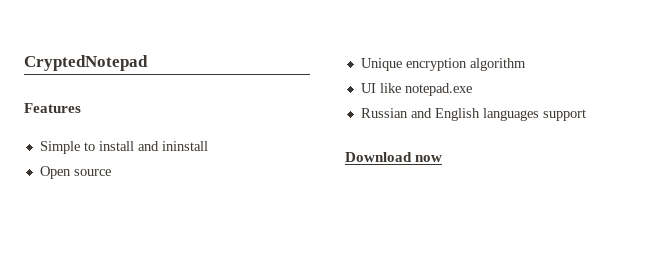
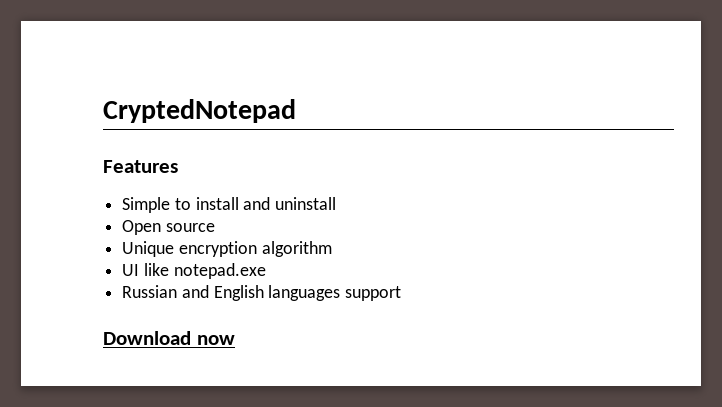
[161,141,208,151] ininstall -> [275,197,337,210] uninstall

